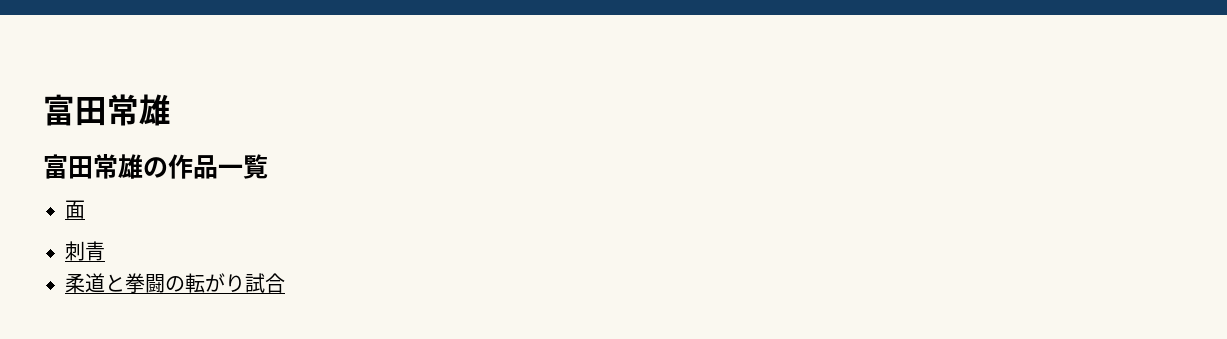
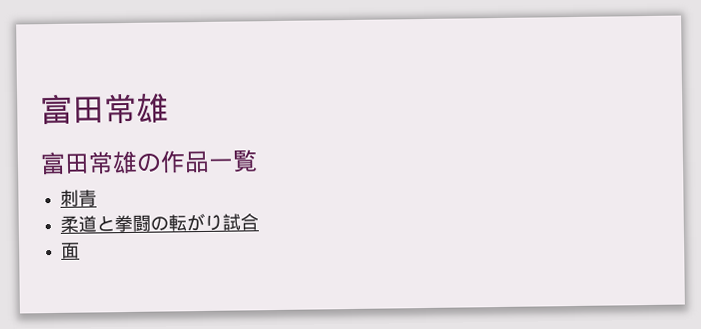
[65,200,85,219] // 面 -> (258, 161) none
(285, 283) none -> [61,242,81,259] // 面

